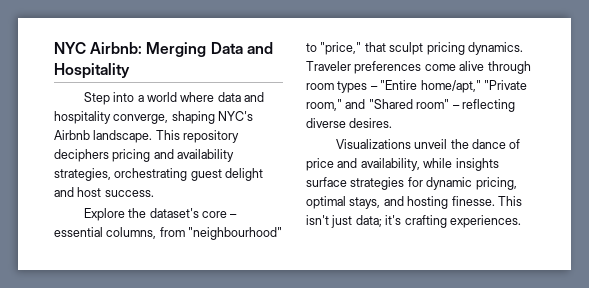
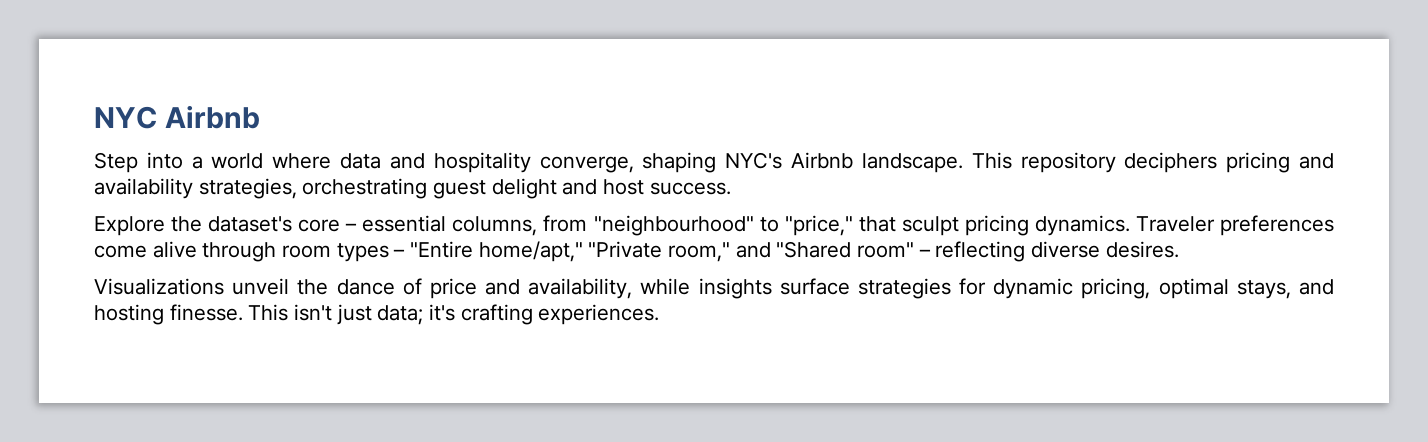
[90,42,273,57] [54,63,130,79] Airbnb: Merging Data and Hospitality -> [164,105,260,129] Airbnb

